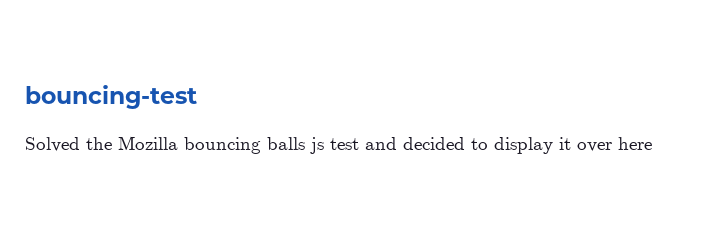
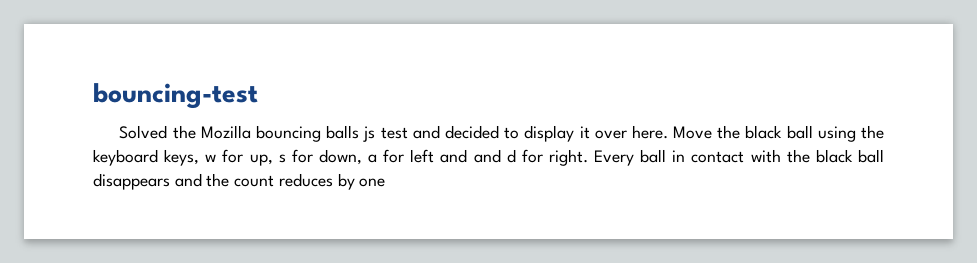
[618,137,652,150] here -> [631,125,885,142] [93,149,885,166] [93,173,386,190] here. Move the black ball using the keyboard keys, w for up, s for down, a for left and and d for right. Every ball in contact with the black ball disappears and the count reduces by one

